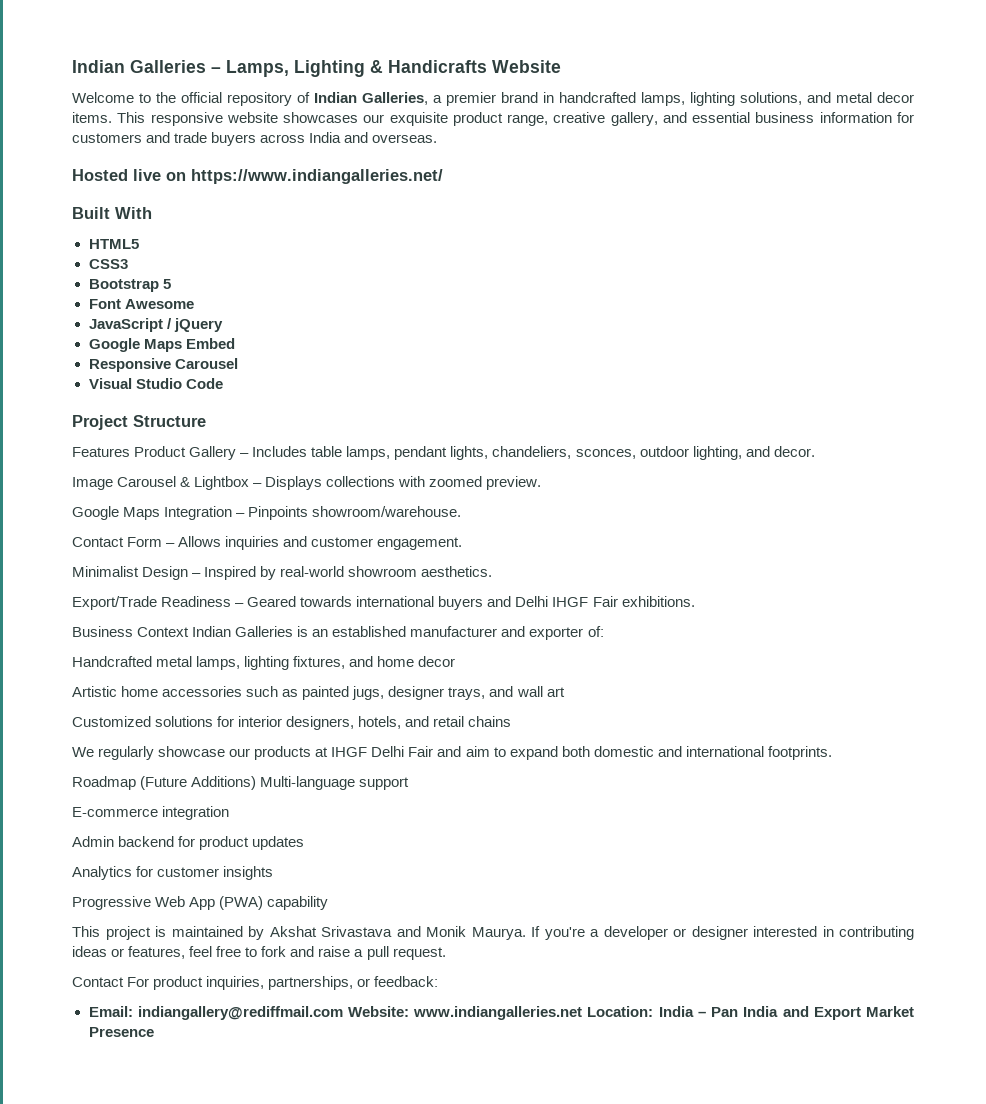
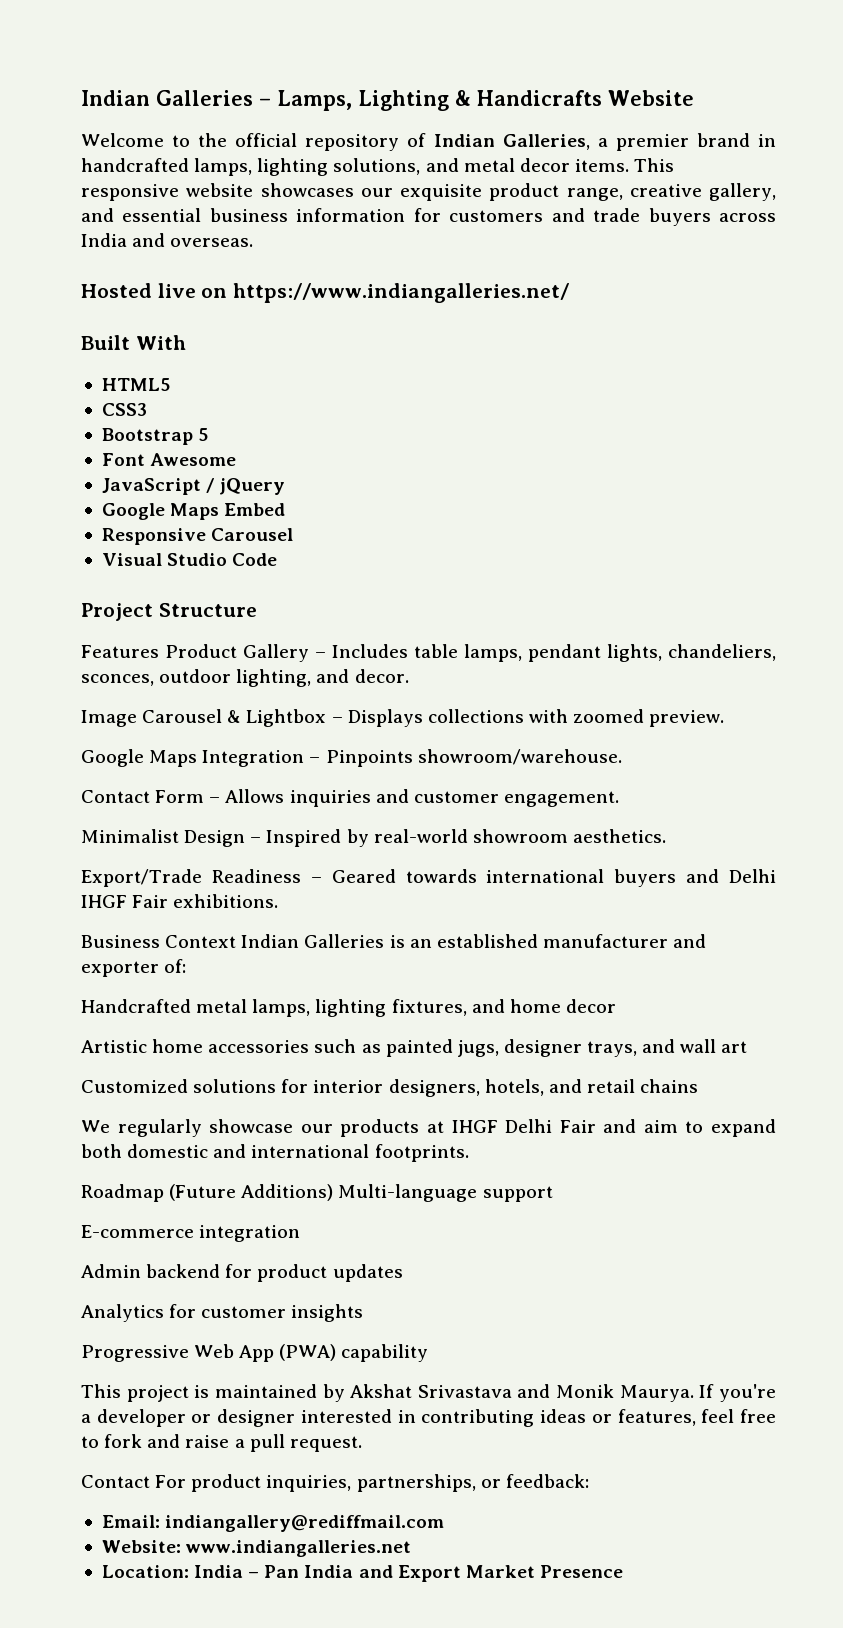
(343, 1013) none -> (445, 1523) //
(583, 1013) none -> (412, 1548) //

